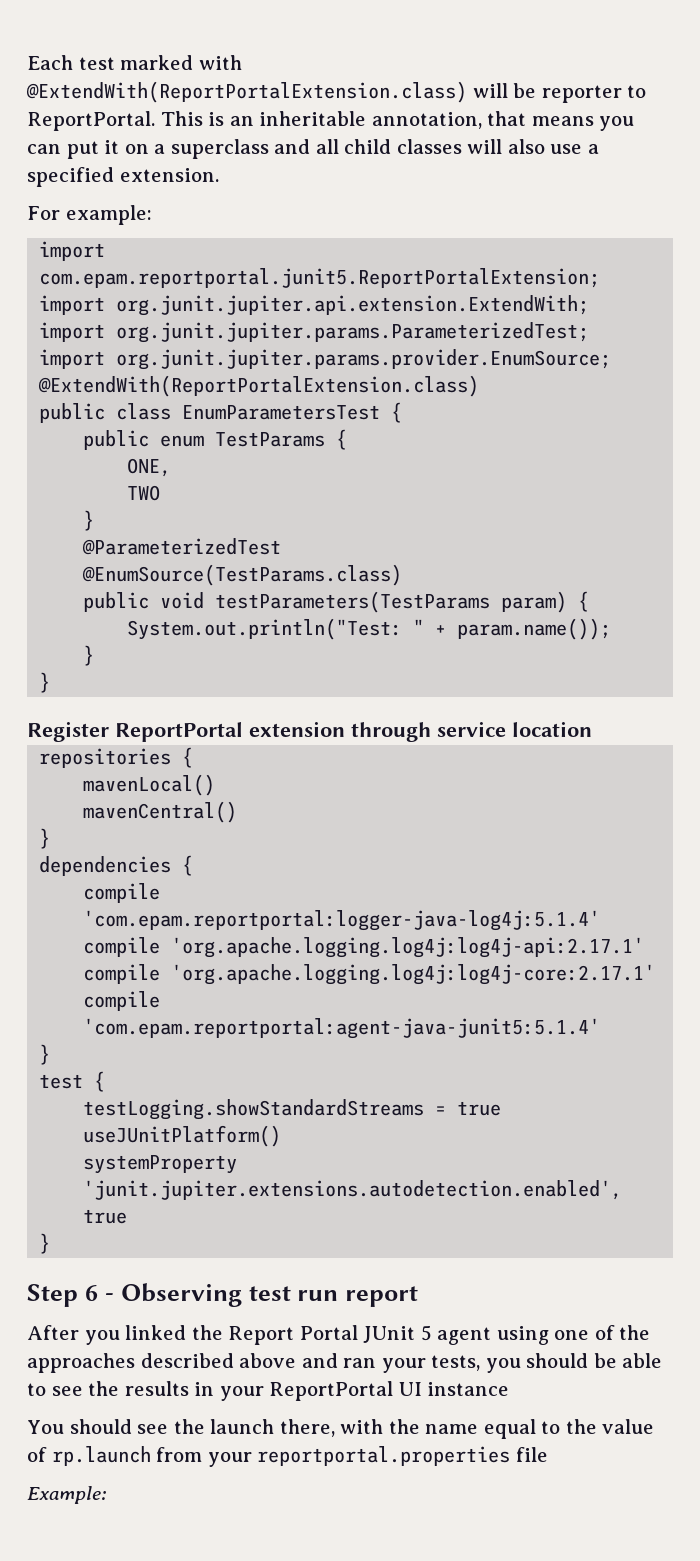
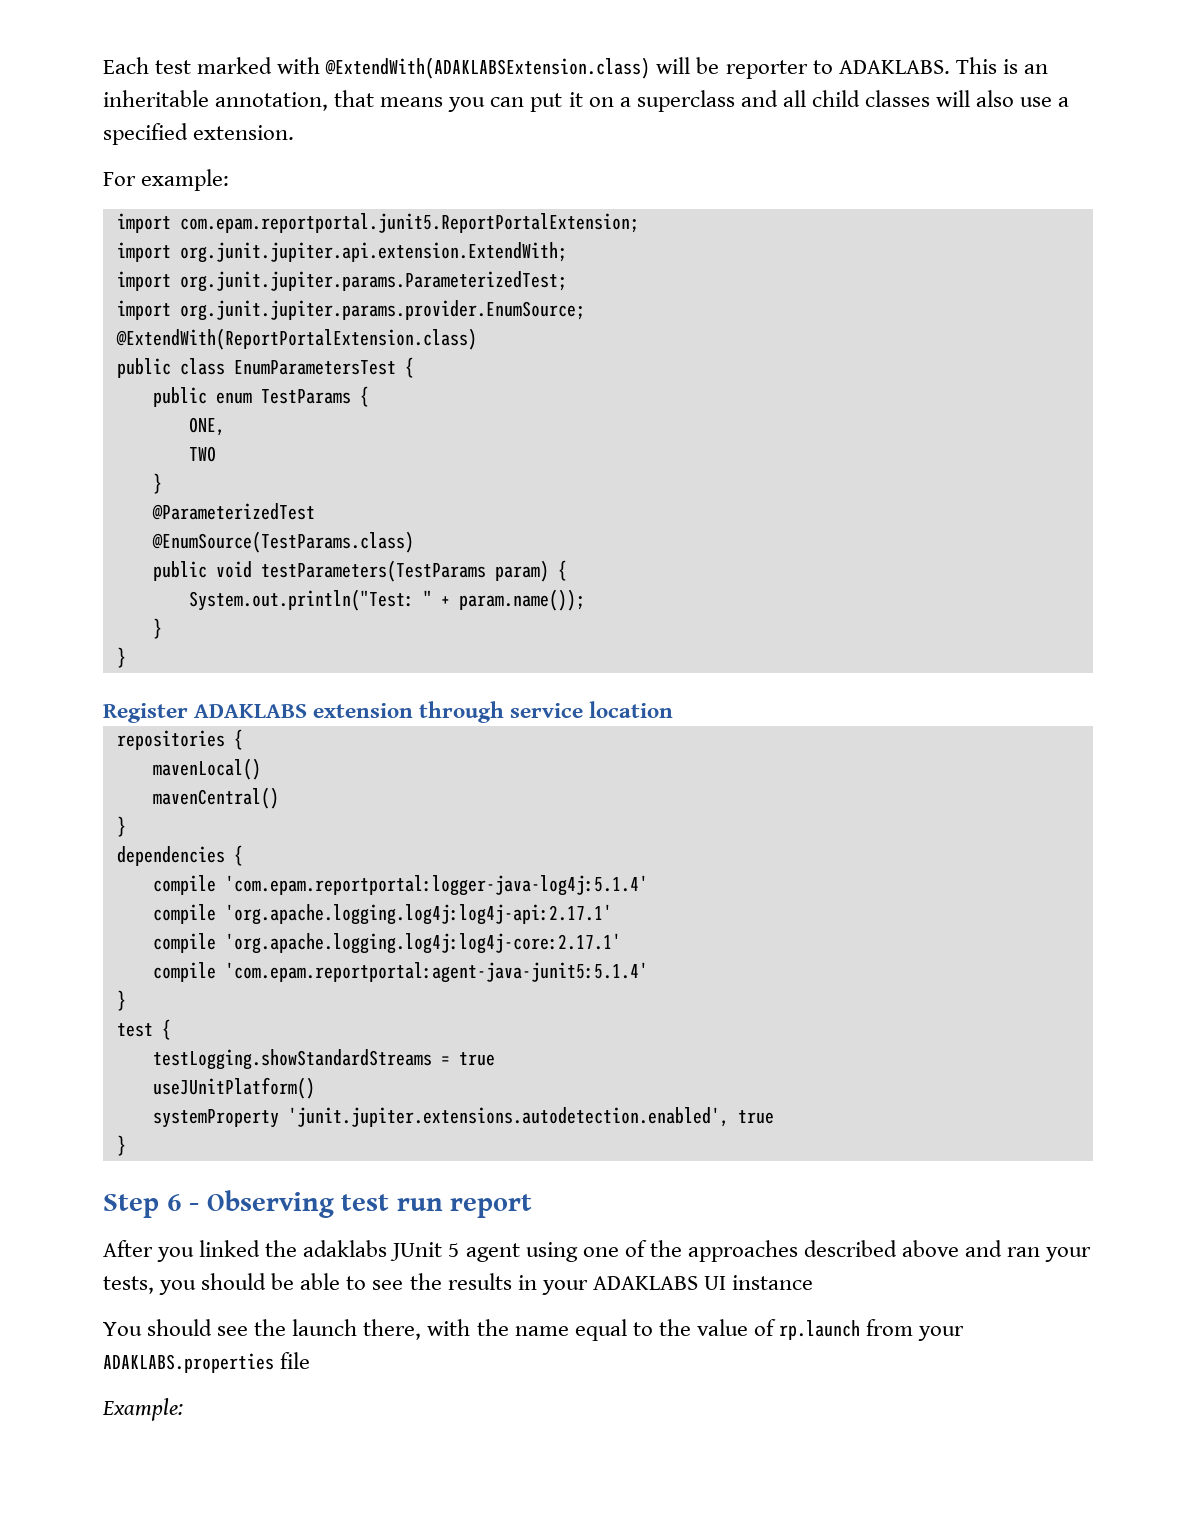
[26,81,467,103] @ExtendWith(ReportPortalExtension.class) -> [325,57,651,79] @ExtendWith(ADAKLABSExtension.class)
[27,111,155,131] ReportPortal. -> [838,60,950,74] ADAKLABS.
[115,722,243,742] ReportPortal -> [194,704,308,718] ADAKLABS
[228,1325,358,1345] Report Portal -> [303,1240,388,1257] adaklabs
[269,1381,394,1401] ReportPortal -> [592,1276,698,1290] ADAKLABS
[257,1446,511,1466] reportportal.properties -> [103,1353,274,1373] ADAKLABS.properties

